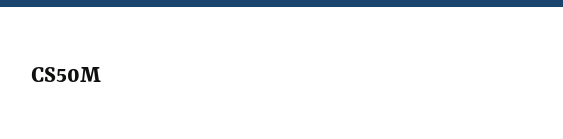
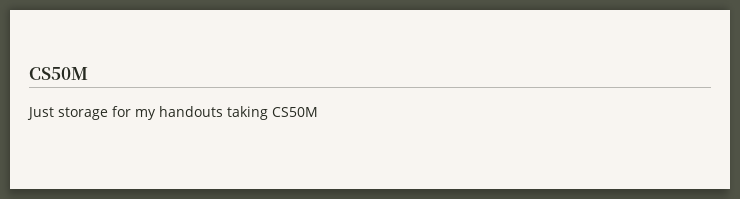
[31,67,101,82] CS50M -> [29,67,88,80] [27,106,318,120] CS50M // Just storage for my handouts taking CS50M

